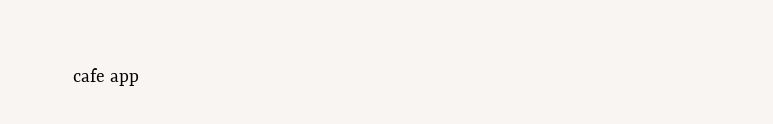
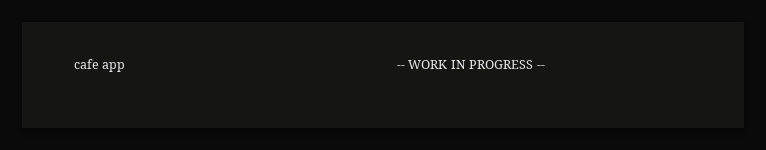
(140, 79) none -> [397,60,545,69] // -- WORK IN PROGRESS --

